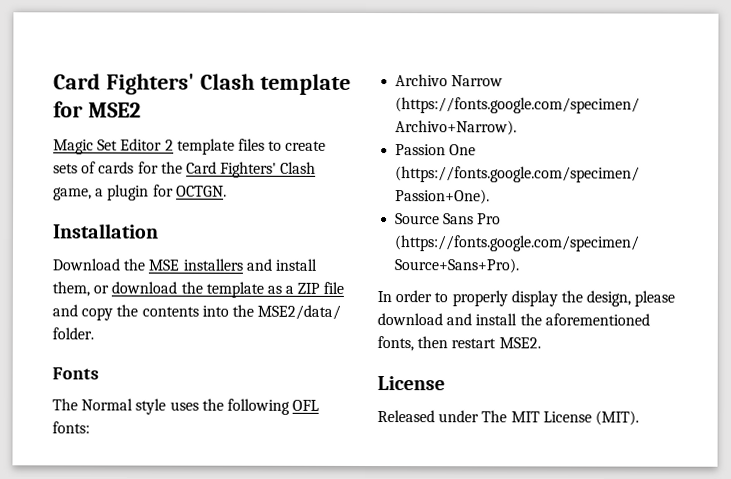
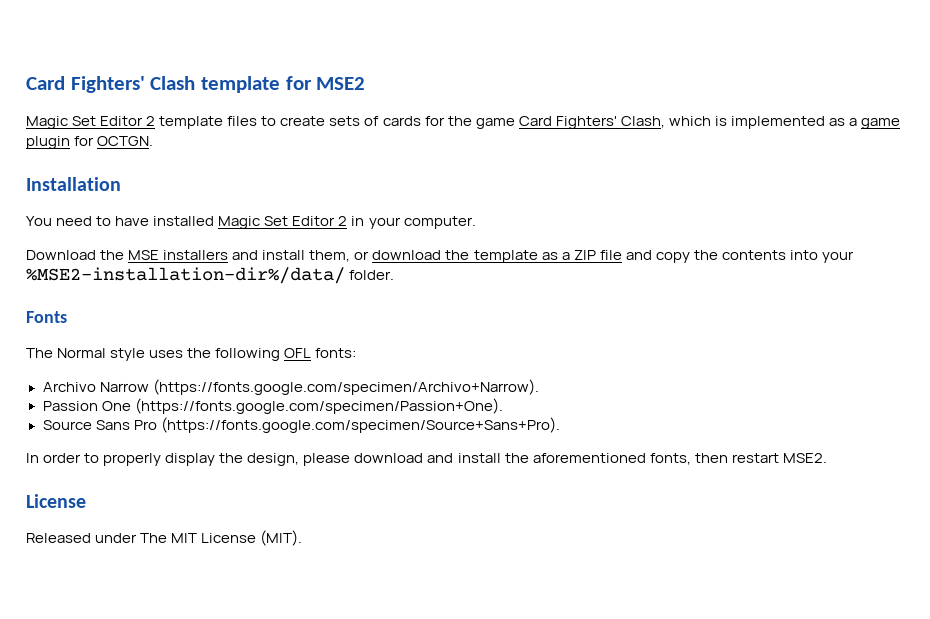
[185,161,317,178] [53,184,227,201] [53,223,159,239] Card Fighters' Clash game, a plugin for OCTGN. // Installation -> [475,116,901,129] [26,136,154,149] [26,177,121,191] [26,216,476,229] game Card Fighters' Clash, which is implemented as a game plugin for OCTGN. // Installation // You need to have installed Magic Set Editor 2 in your computer.
[231,304,342,320] the MSE2/data/ -> [821,251,854,263] [26,267,345,284] your %MSE2-installation-dir%/data/

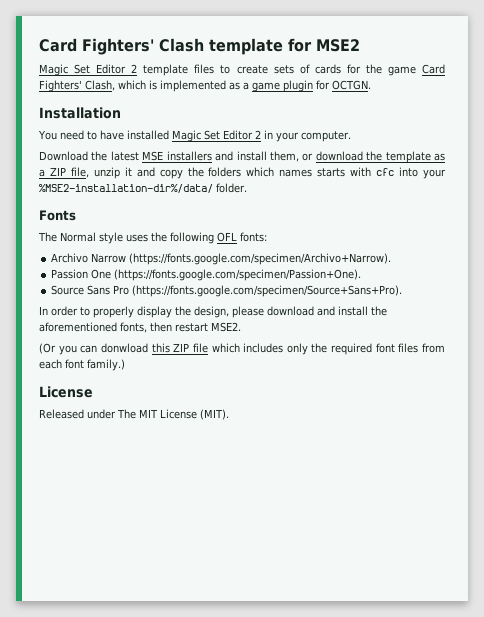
(125, 255) none -> [110,151,139,161] latest
[599,250,786,263] file and copy the contents -> [70,167,395,179] file, unzip it and copy the folders which names starts with cfc
(827, 458) none -> [39,343,446,355] [39,359,125,371] // (Or you can donwload this ZIP file which includes only the required font files from each font family.)

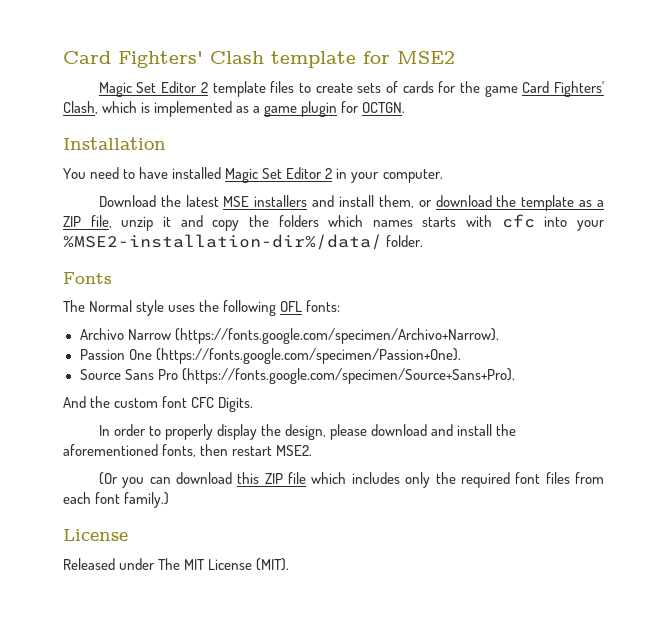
(403, 291) none -> [63,396,254,412] // And the custom font CFC Digits.
[100,343,148,353] donwload -> [175,472,232,484] download

